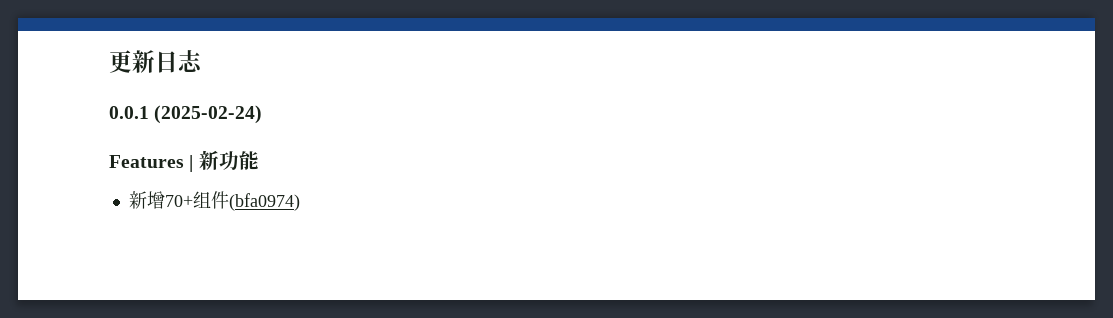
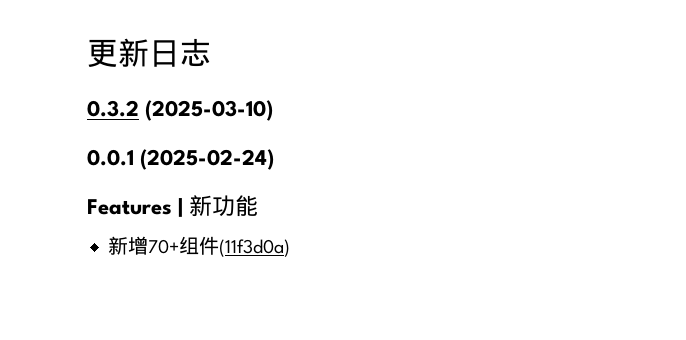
(203, 61) none -> [87,100,274,121] // 0.3.2 (2025-03-10)
[228,193,300,211] (bfa0974) -> [219,239,291,257] (11f3d0a)

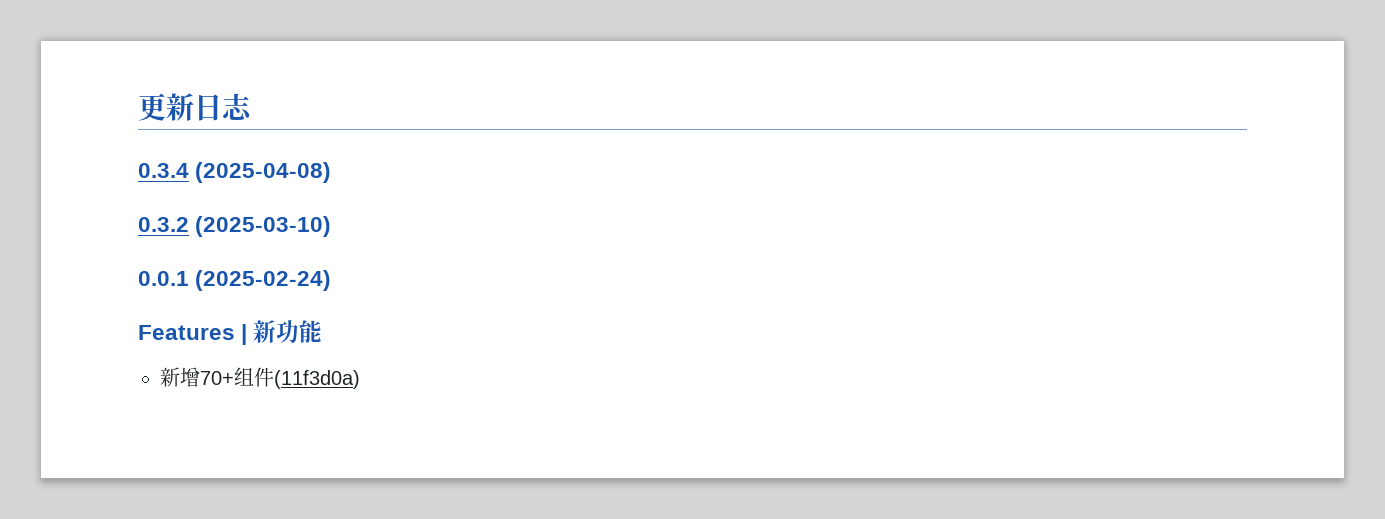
(211, 52) none -> [138,162,332,183] // 0.3.4 (2025-04-08)

